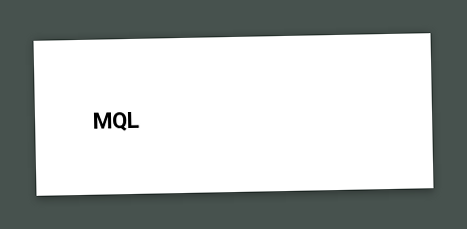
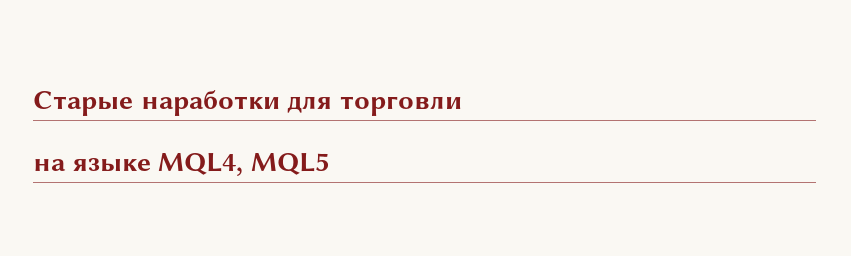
[92,111,140,132] MQL -> [33,90,462,116] [33,153,329,176] Старые наработки для торговли // на языке MQL4, MQL5

